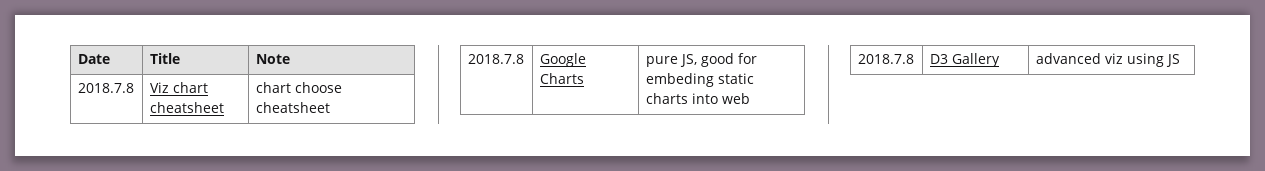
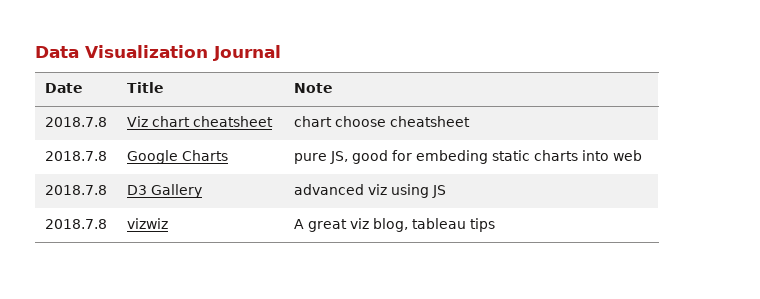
(77, 59) none -> [35,45,281,61] Data Visualization Journal //
(1180, 60) none -> [44,219,107,229] [126,218,168,229] [293,218,495,232] // 2018.7.8 | vizwiz | A great viz blog, tableau tips

